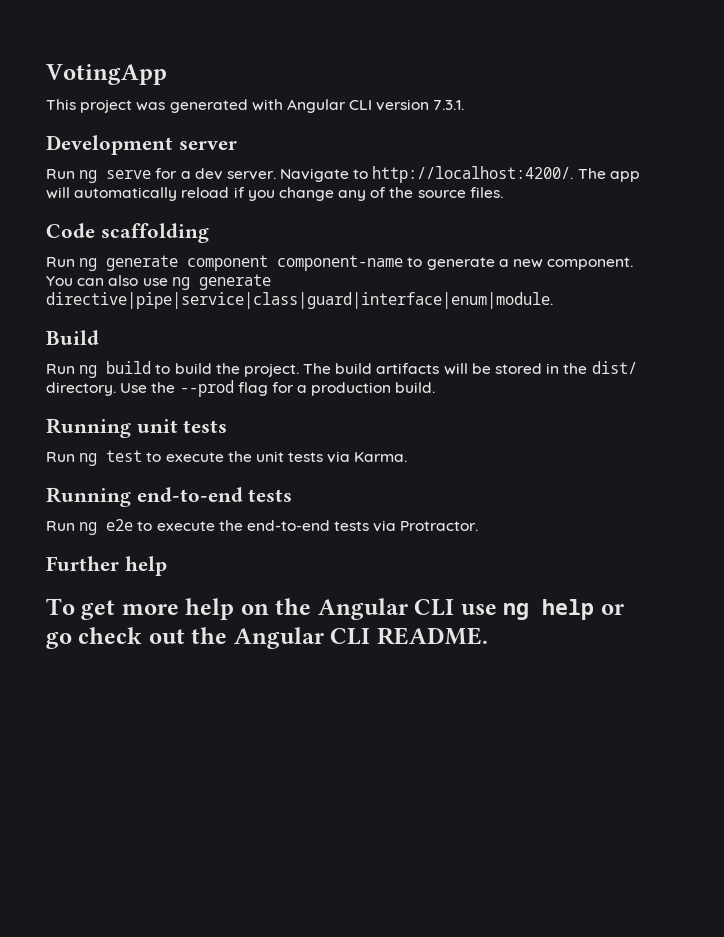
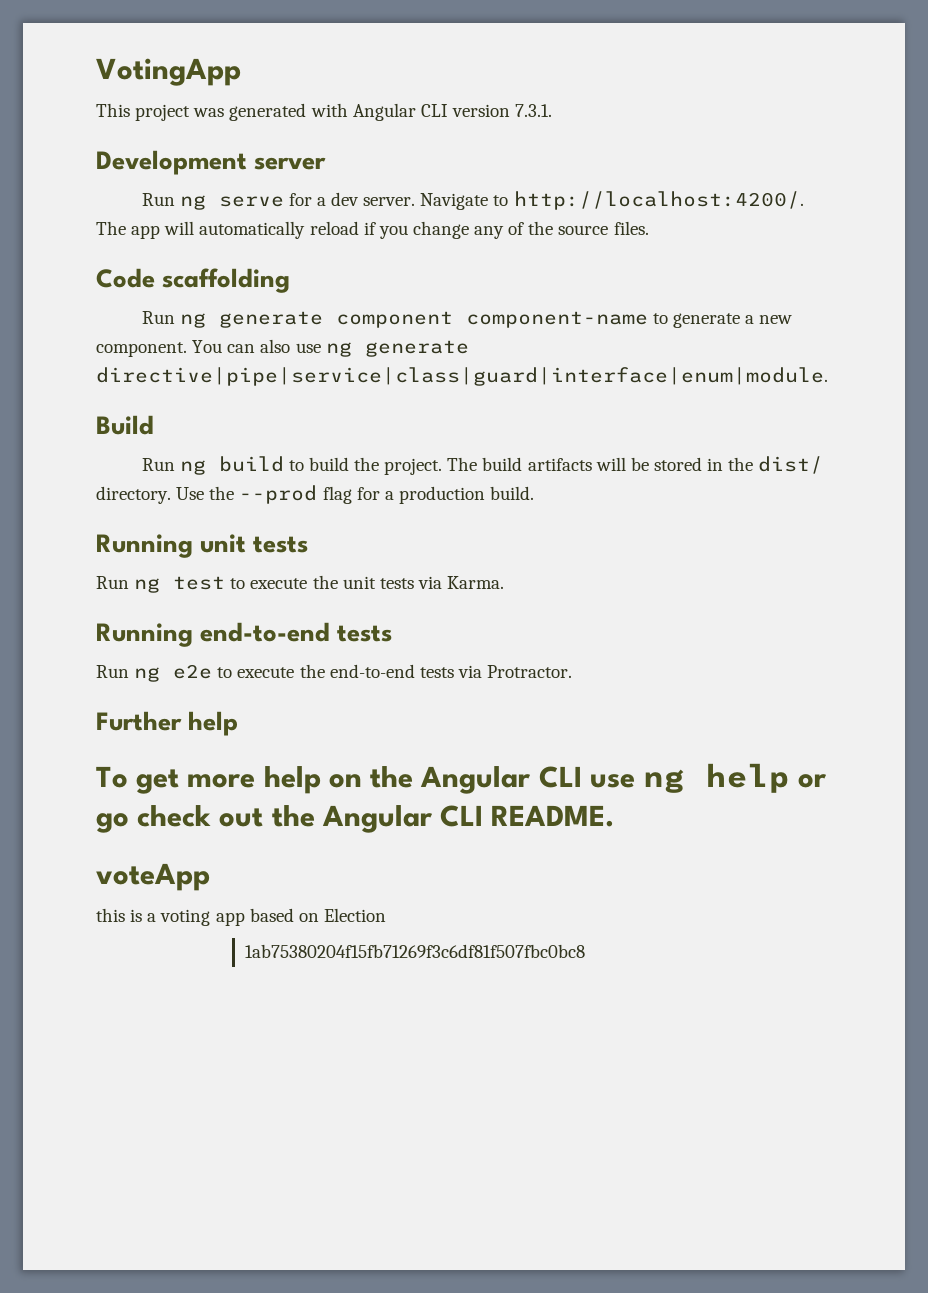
(488, 636) none -> [96,863,210,891] [96,908,386,926] [245,944,586,958] // voteApp // this is a voting app based on Election // 1ab75380204f15fb71269f3c6df81f507fbc0bc8

